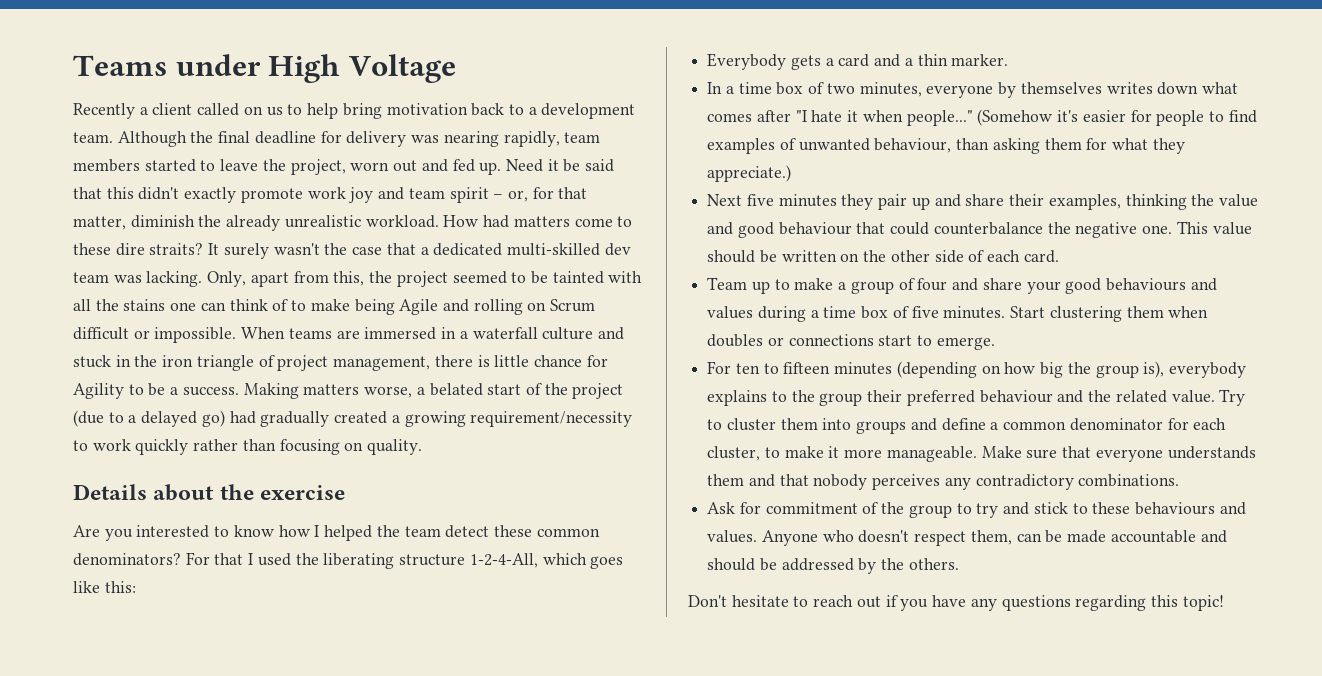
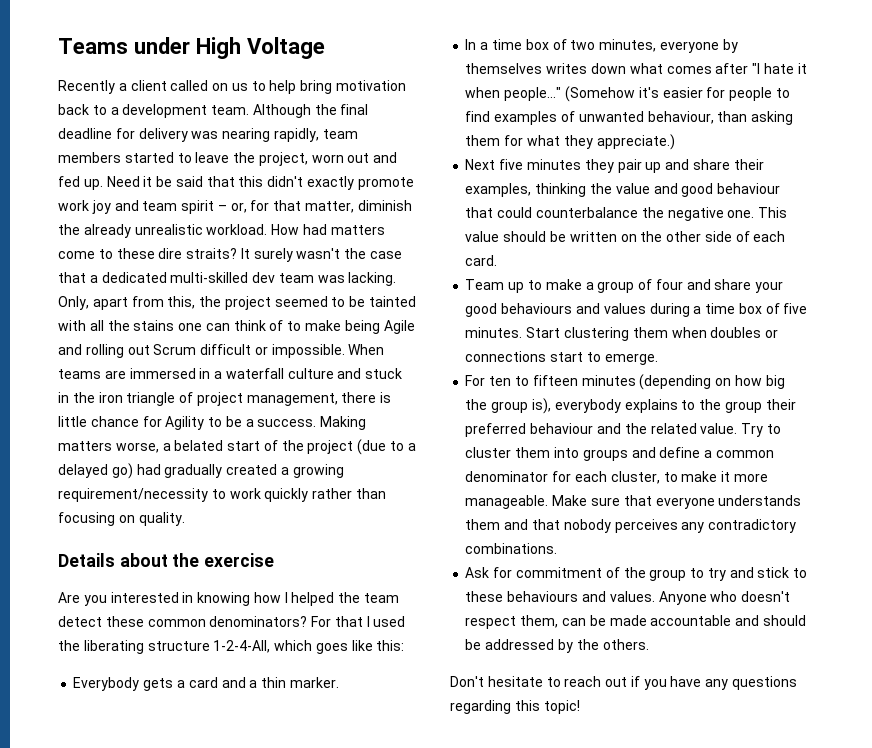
[527,302,547,311] on -> [127,345,150,355] out
[214,525,274,537] to know -> [182,592,251,606] in knowing

